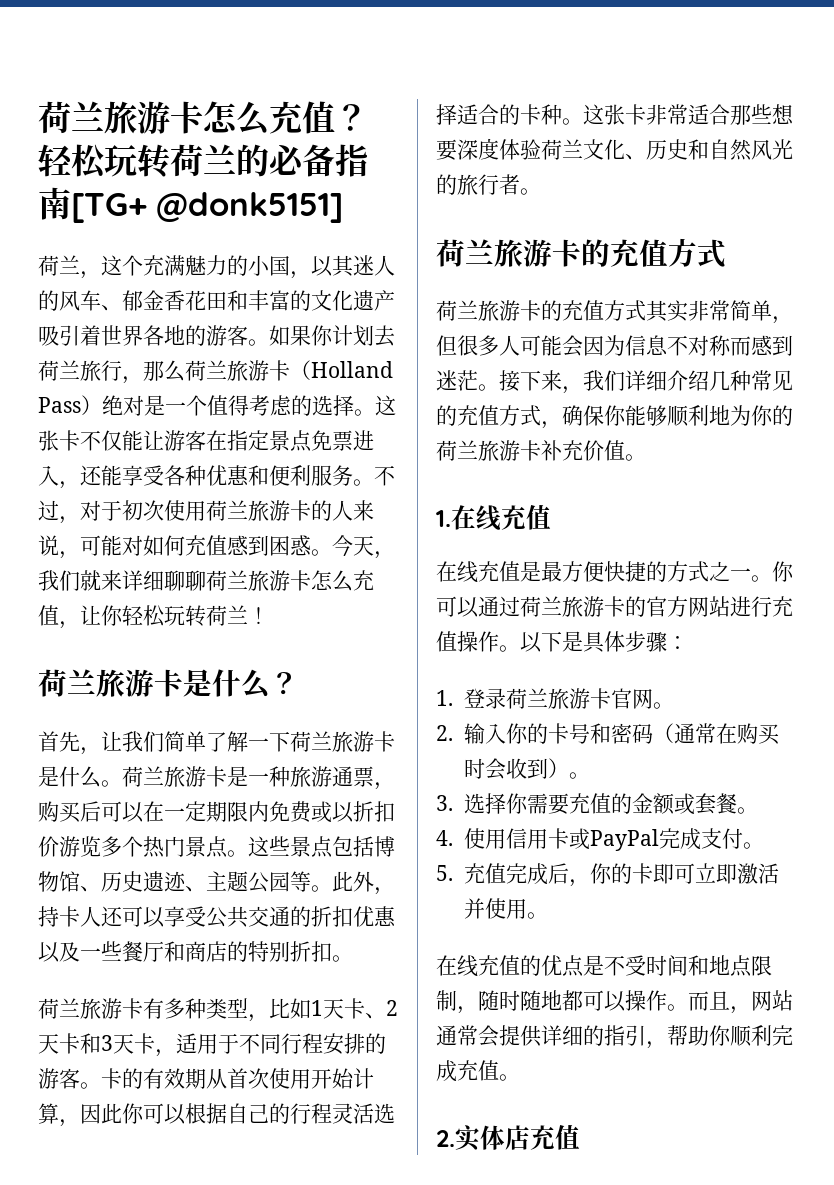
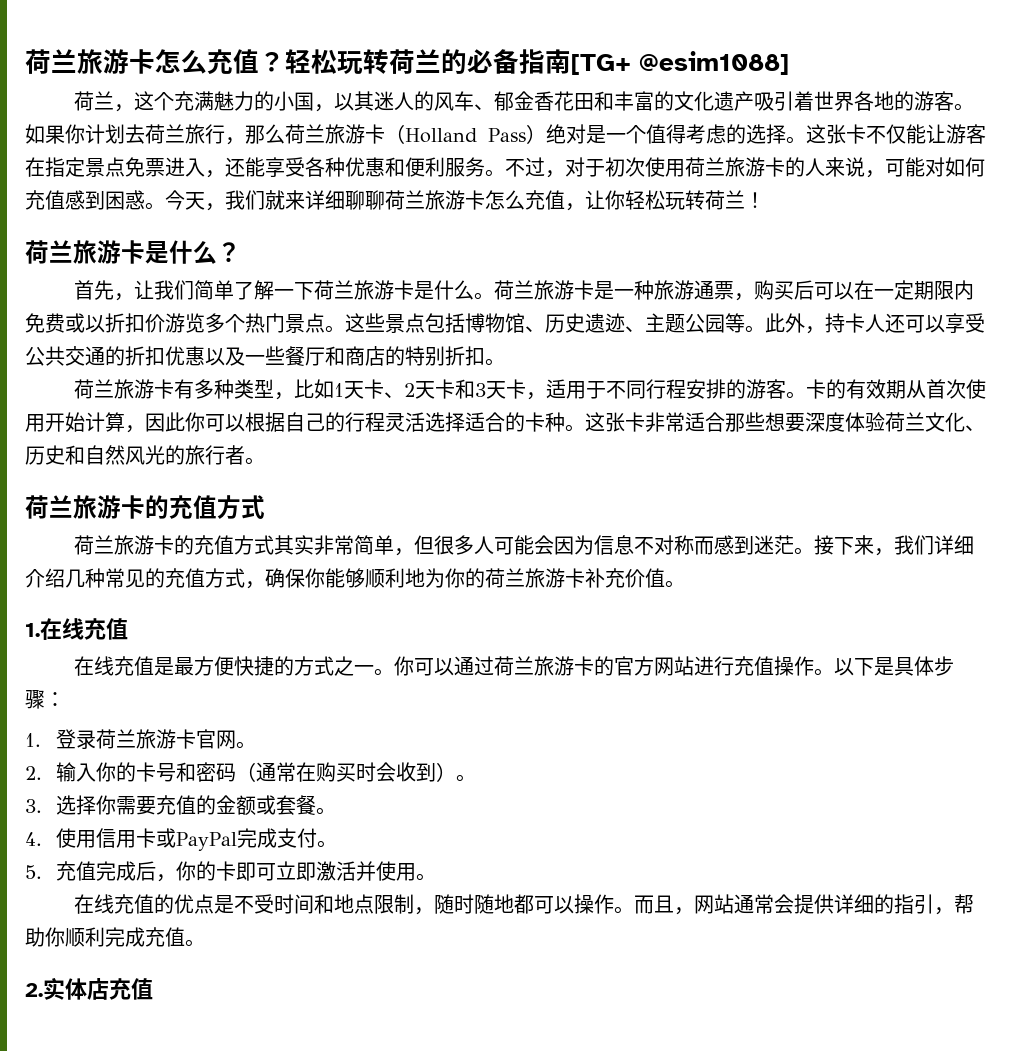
[156,192,343,223] @donk5151] -> [639,51,789,75] @esim1088]

